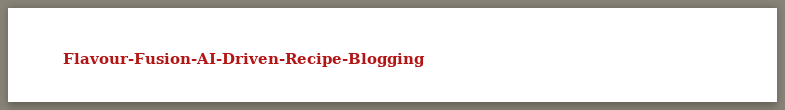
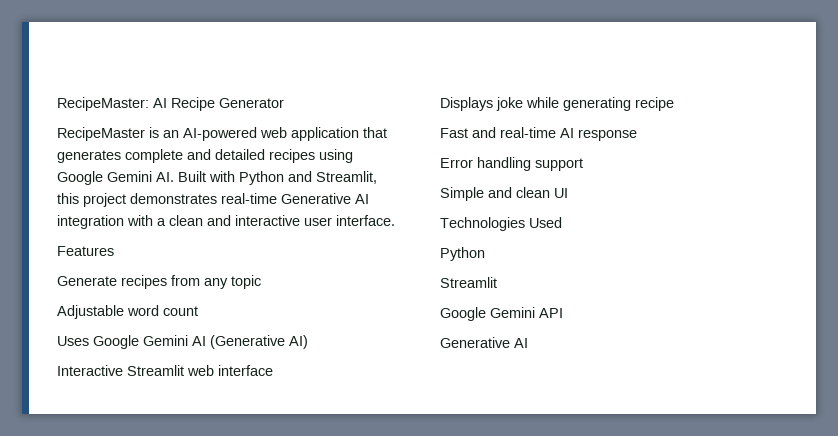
[63,53,425,67] Flavour-Fusion-AI-Driven-Recipe-Blogging -> [57,97,284,111] [57,127,387,141] [57,149,353,163] [57,171,377,185] [57,193,369,207] [57,215,395,229] [57,246,114,256] [57,275,261,289] [57,305,198,319] [57,335,308,349] [57,365,273,376] [440,97,674,111] [440,127,637,141] [440,157,583,171] [440,187,568,201] [440,217,562,231] [440,247,485,261] [440,277,497,288] [440,307,563,321] [440,337,528,348] RecipeMaster: AI Recipe Generator // RecipeMaster is an AI-powered web application that generates complete and detailed recipes using Google Gemini AI. Built with Python and Streamlit, this project demonstrates real-time Generative AI integration with a clean and interactive user interface. // Features // Generate recipes from any topic // Adjustable word count // Uses Google Gemini AI (Generative AI) // Interactive Streamlit web interface // Displays joke while generating recipe // Fast and real-time AI response // Error handling support // Simple and clean UI // Technologies Used // Python // Streamlit // Google Gemini API // Generative AI

